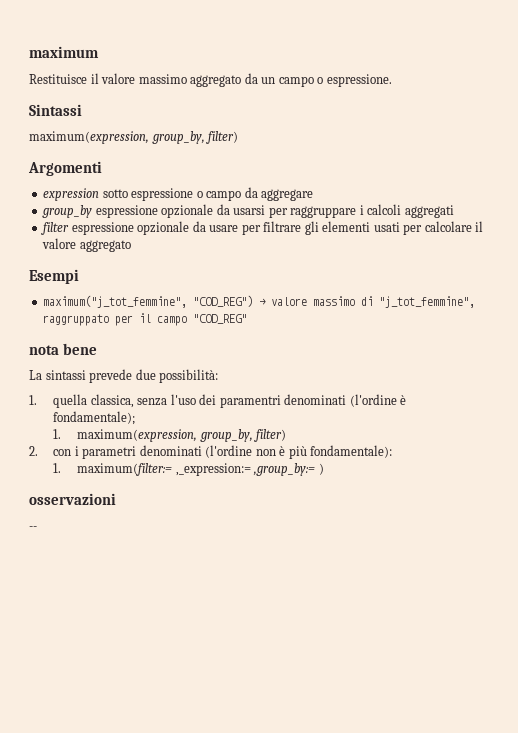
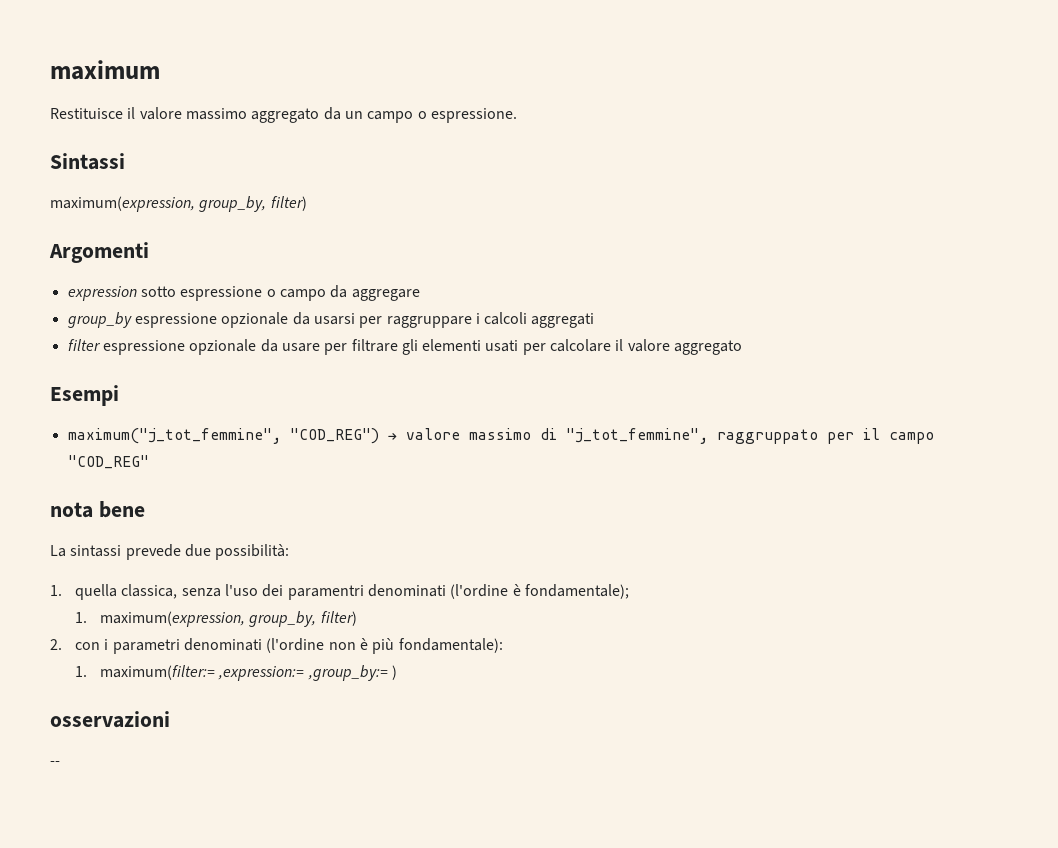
[175,463,251,476] ,_expression:= -> [218,666,305,681] ,expression:=

